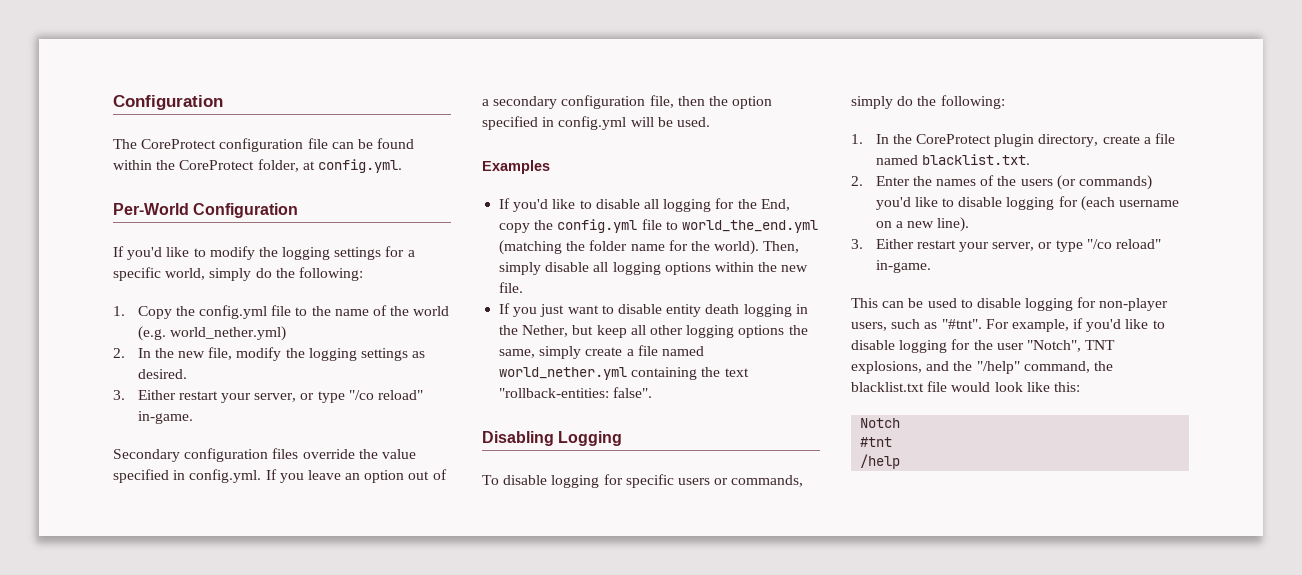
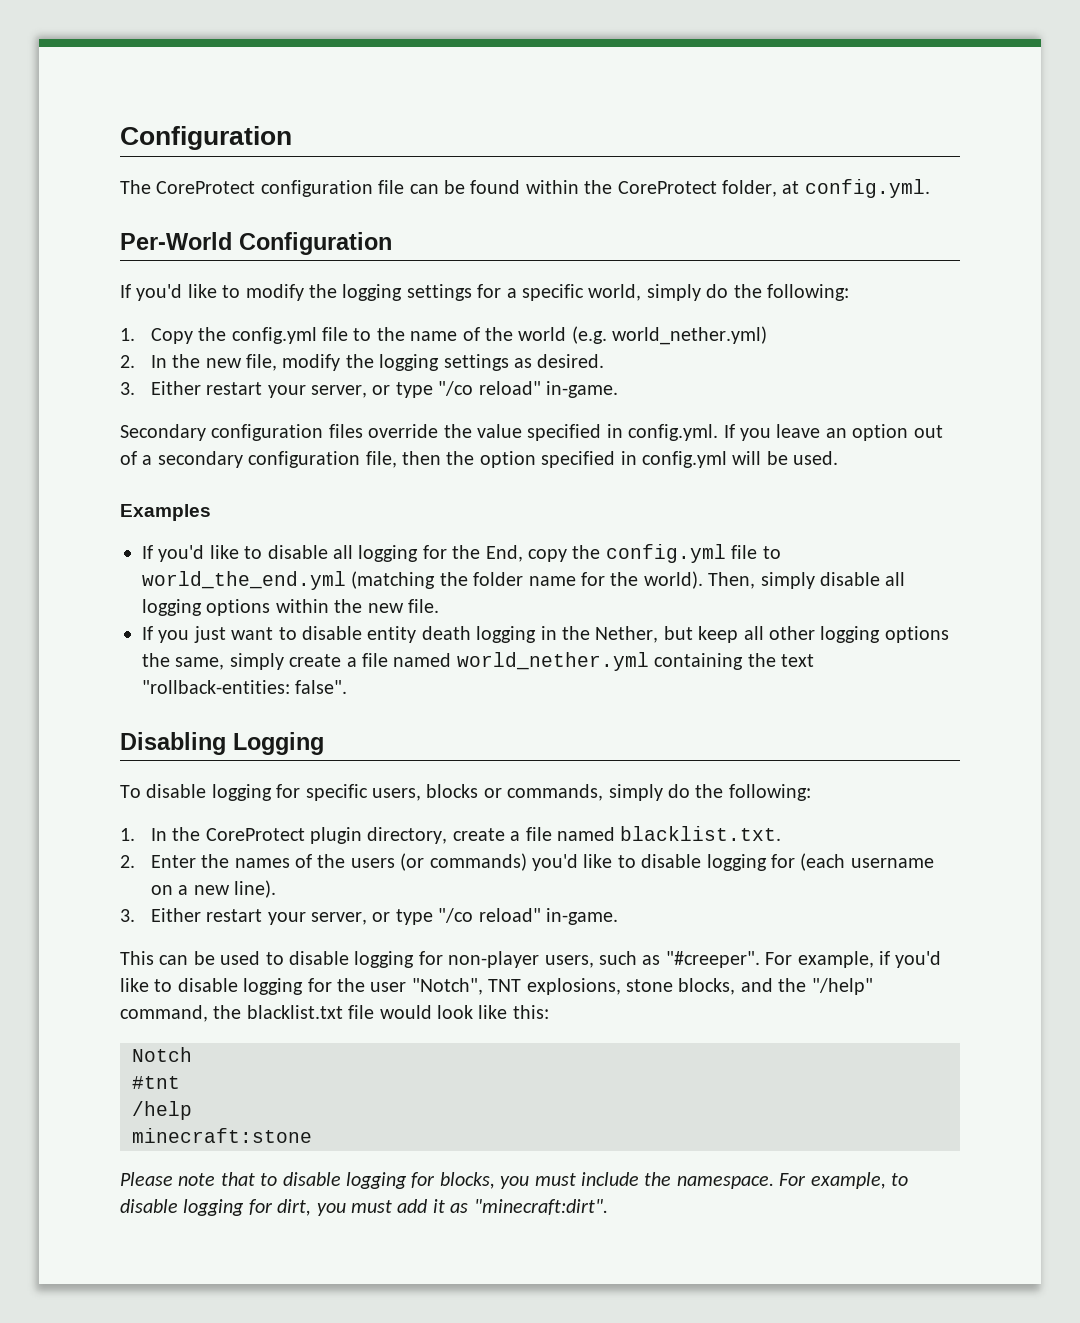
[677,478,710,485] users -> [372,784,479,801] users, blocks
[941,319,982,329] "#tnt". -> [665,951,760,968] "#creeper".
(922, 367) none -> [625,978,736,995] stone blocks,
(901, 461) none -> [132,1128,312,1143] [120,1172,908,1189] [120,1199,608,1216] // minecraft:stone // Please note that to disable logging for blocks, you must include the namespace. For example, to disable logging for dirt, you must add it as "minecraft:dirt".

